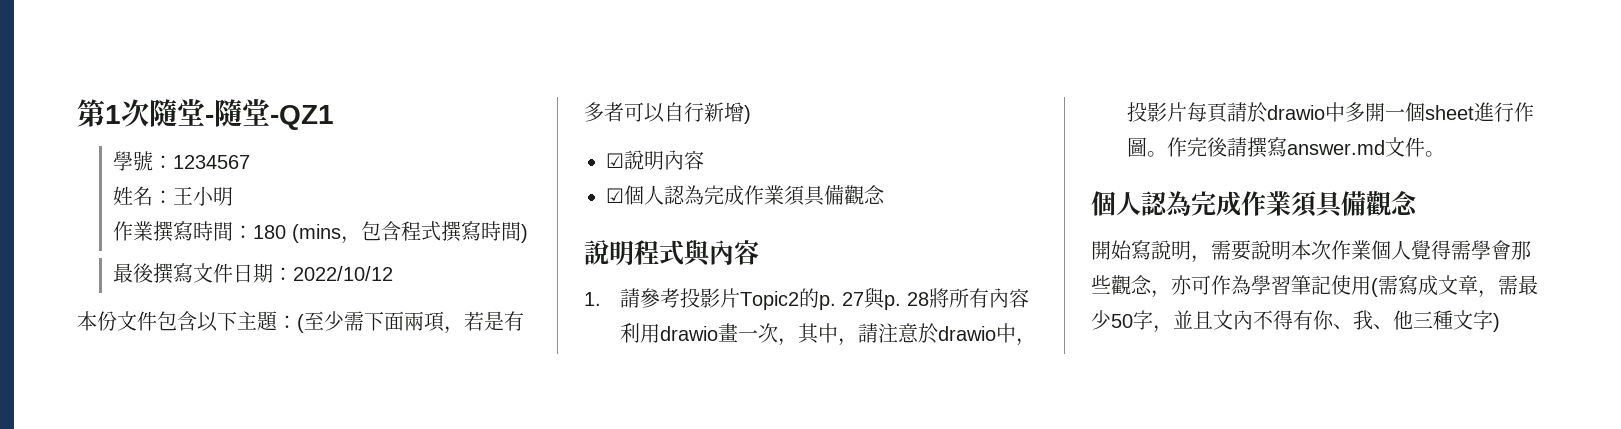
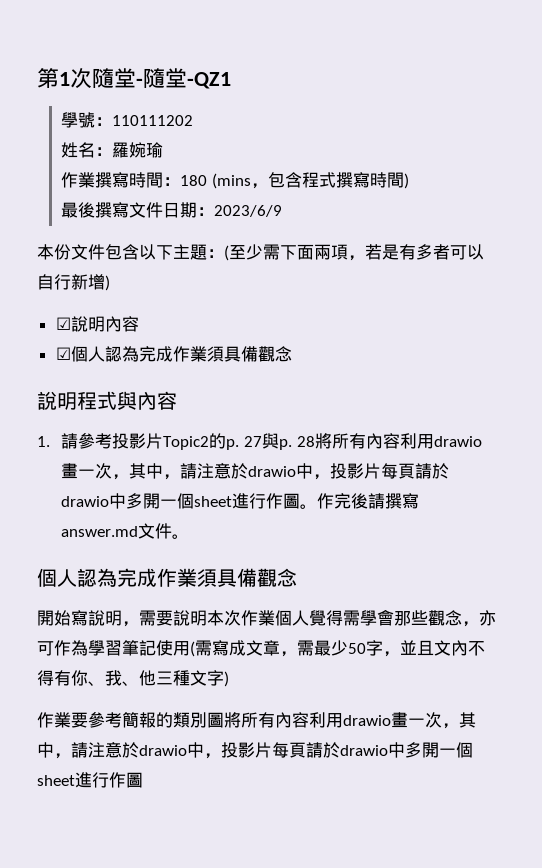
[173,155,251,169] 1234567 -> [112,115,194,126] 110111202
[173,186,234,206] 王小明 -> [112,142,164,158] 羅婉瑜
[293,266,394,281] 2022/10/12 -> [214,205,283,217] 2023/6/9
(1500, 322) none -> [37,711,476,729] [37,742,473,759] [37,772,143,788] // 作業要參考簡報的類別圖將所有內容利用drawio畫一次，其中，請注意於drawio中，投影片每頁請於drawio中多開一個sheet進行作圖

